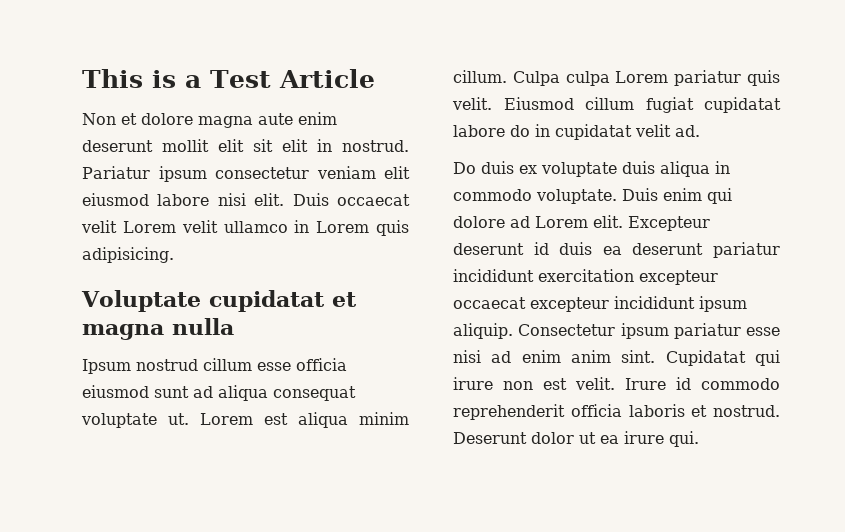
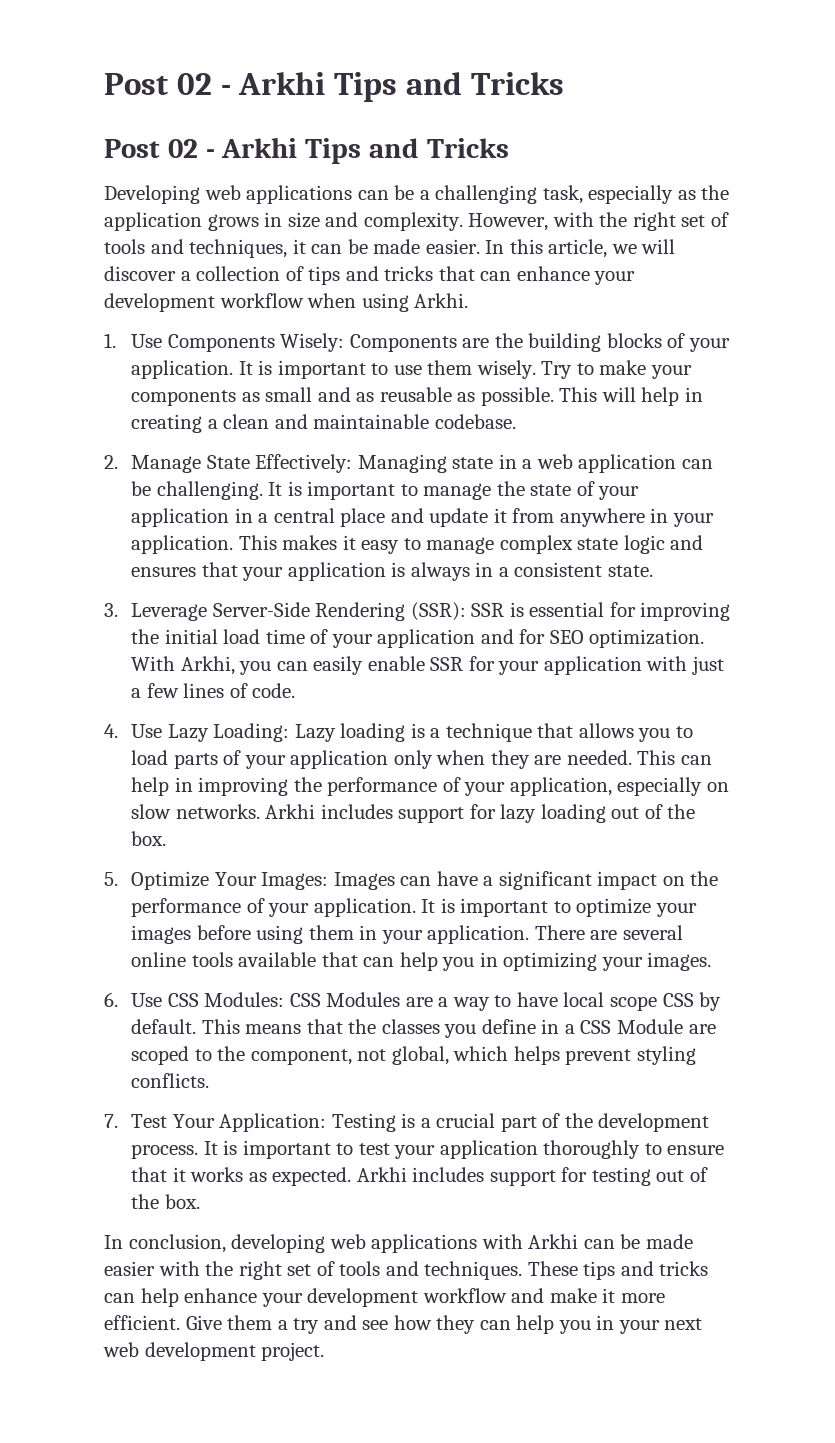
[82,69,375,88] [82,112,337,128] [82,139,409,152] [82,166,410,182] [82,193,410,206] [81,220,410,236] [82,247,174,263] [81,290,357,312] [82,318,234,340] [82,358,347,374] [82,385,356,401] [81,412,409,428] [453,70,780,86] [452,97,781,113] [453,124,700,140] [453,161,730,177] [453,188,732,204] [453,215,710,231] [453,242,780,258] [453,269,718,285] [453,296,747,312] [453,323,780,339] [453,350,780,366] [453,377,780,390] [453,404,780,420] [453,431,699,447] This is a Test Article // Non et dolore magna aute enim deserunt mollit elit sit elit in nostrud. Pariatur ipsum consectetur veniam elit eiusmod labore nisi elit. Duis occaecat velit Lorem velit ullamco in Lorem quis adipisicing. // Voluptate cupidatat et magna nulla // Ipsum nostrud cillum esse officia eiusmod sunt ad aliqua consequat voluptate ut. Lorem est aliqua minim cillum. Culpa culpa Lorem pariatur quis velit. Eiusmod cillum fugiat cupidatat labore do in cupidatat velit ad. // Do duis ex voluptate duis aliqua in commodo voluptate. Duis enim qui dolore ad Lorem elit. Excepteur deserunt id duis ea deserunt pariatur incididunt exercitation excepteur occaecat excepteur incididunt ipsum aliquip. Consectetur ipsum pariatur esse nisi ad enim anim sint. Cupidatat qui irure non est velit. Irure id commodo reprehenderit officia laboris et nostrud. Deserunt dolor ut ea irure qui. -> [104,72,564,102] [104,137,509,164] [104,185,730,204] [104,212,729,231] [104,239,676,258] [104,266,636,285] [104,293,469,312] [104,333,730,352] [131,360,692,379] [131,387,703,406] [131,414,516,433] [104,454,713,473] [131,481,640,500] [131,508,714,527] [131,535,704,554] [131,562,653,581] [104,602,731,621] [131,629,705,648] [131,656,724,675] [131,683,296,698] [104,723,693,742] [131,750,712,769] [131,777,729,796] [131,804,696,823] [131,831,167,846] [104,871,719,890] [131,898,697,917] [131,925,683,944] [131,952,712,971] [104,992,722,1011] [131,1019,716,1038] [131,1046,696,1065] [131,1073,210,1088] [104,1113,710,1132] [131,1140,725,1159] [131,1167,708,1186] [131,1194,200,1209] [104,1234,693,1253] [104,1261,709,1280] [104,1288,665,1307] [104,1315,703,1334] [103,1342,325,1361] Post 02 - Arkhi Tips and Tricks // Post 02 - Arkhi Tips and Tricks // Developing web applications can be a challenging task, especially as the application grows in size and complexity. However, with the right set of tools and techniques, it can be made easier. In this article, we will discover a collection of tips and tricks that can enhance your development workflow when using Arkhi. // 1. Use Components Wisely: Components are the building blocks of your application. It is important to use them wisely. Try to make your components as small and as reusable as possible. This will help in creating a clean and maintainable codebase. // 2. Manage State Effectively: Managing state in a web application can be challenging. It is important to manage the state of your application in a central place and update it from anywhere in your application. This makes it easy to manage complex state logic and ensures that your application is always in a consistent state. // 3. Leverage Server-Side Rendering (SSR): SSR is essential for improving the initial load time of your application and for SEO optimization. With Arkhi, you can easily enable SSR for your application with just a few lines of code. // 4. Use Lazy Loading: Lazy loading is a technique that allows you to load parts of your application only when they are needed. This can help in improving the performance of your application, especially on slow networks. Arkhi includes support for lazy loading out of the box. // 5. Optimize Your Images: Images can have a significant impact on the performance of your application. It is important to optimize your images before using them in your application. There are several online tools available that can help you in optimizing your images. // 6. Use CSS Modules: CSS Modules are a way to have local scope CSS by default. This means that the classes you define in a CSS Module are scoped to the component, not global, which helps prevent styling conflicts. // 7. Test Your Application: Testing is a crucial part of the development process. It is important to test your application thoroughly to ensure that it works as expected. Arkhi includes support for testing out of the box. // In conclusion, developing web applications with Arkhi can be made easier with the right set of tools and techniques. These tips and tricks can help enhance your development workflow and make it more efficient. Give them a try and see how they can help you in your next web development project.

